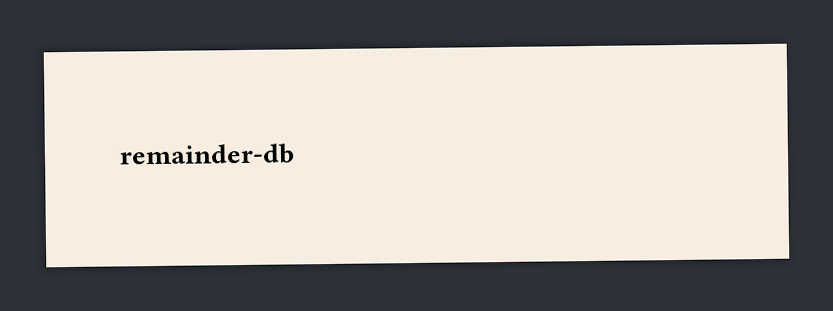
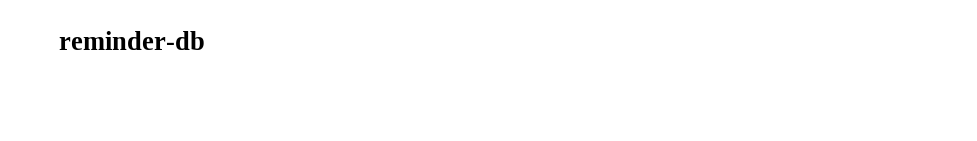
[119,143,295,166] remainder-db -> [59,31,205,50] reminder-db

